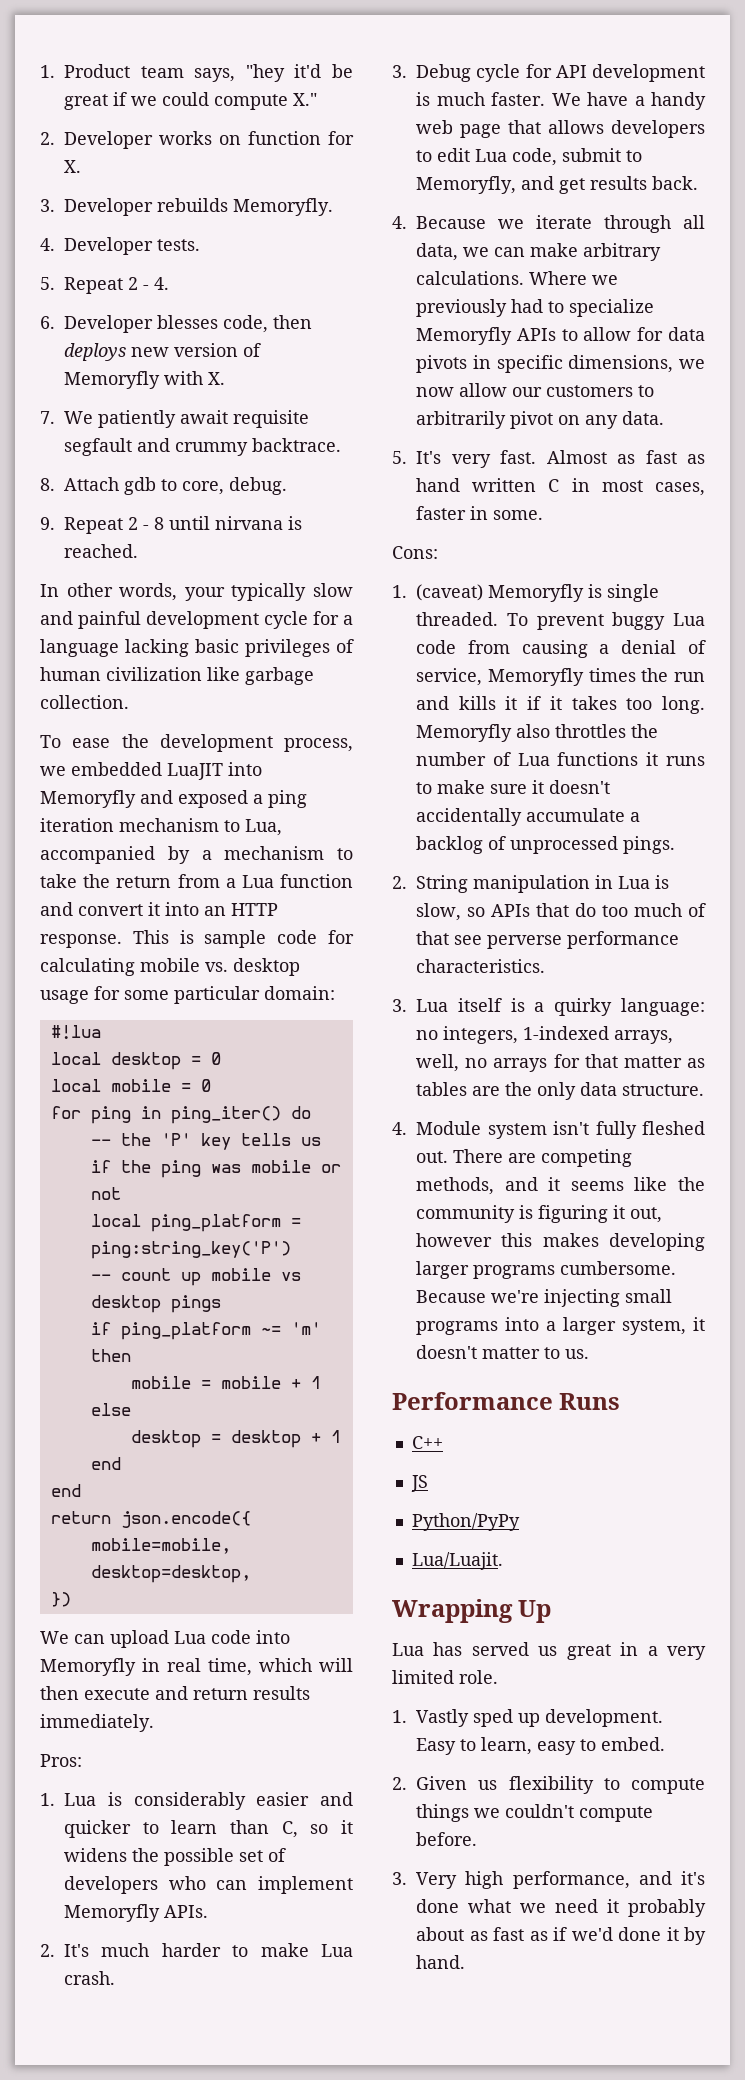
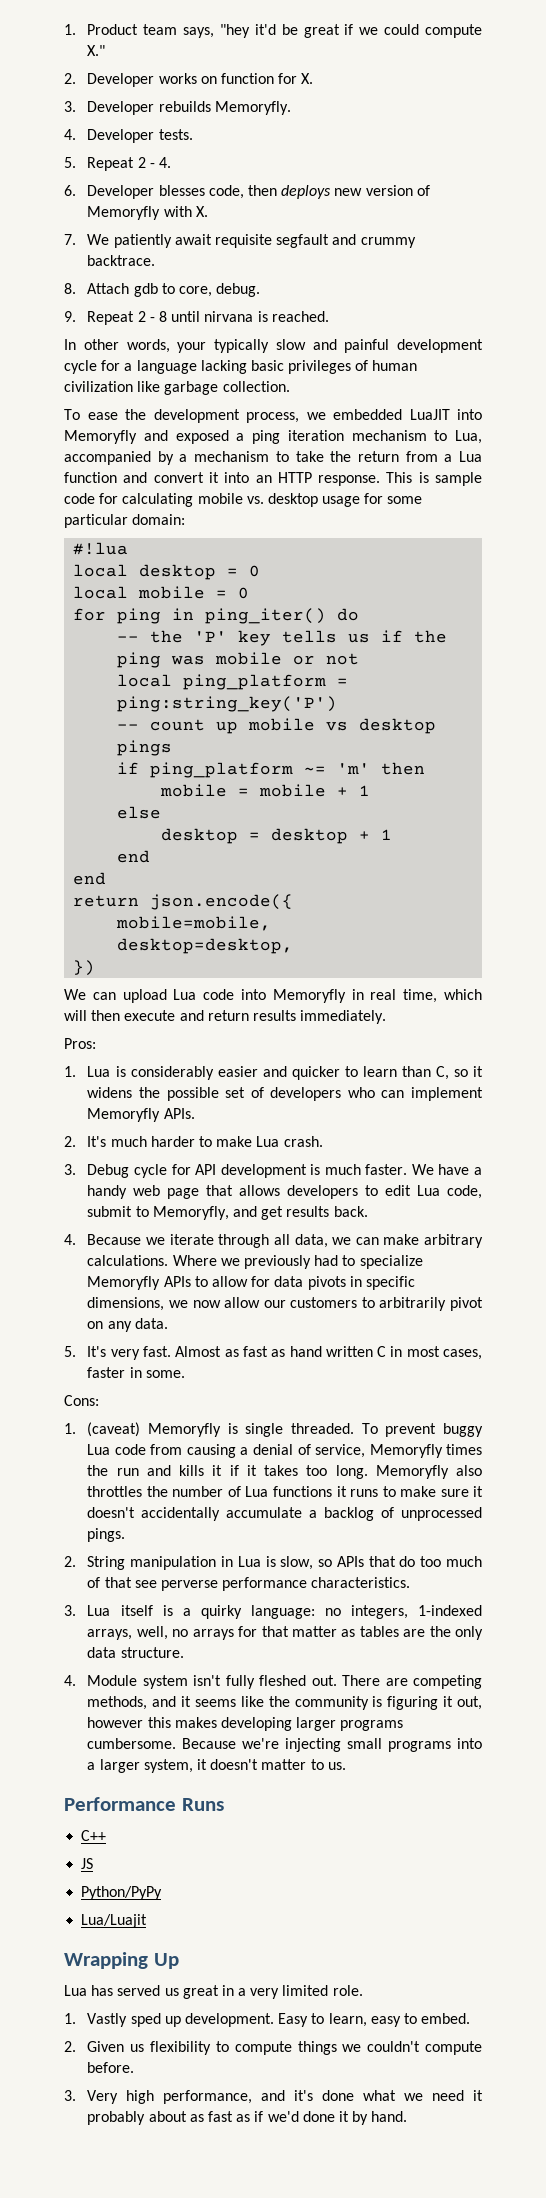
[411,1552,503,1570] Lua/Luajit. -> [81,1914,148,1928] Lua/Luajit

